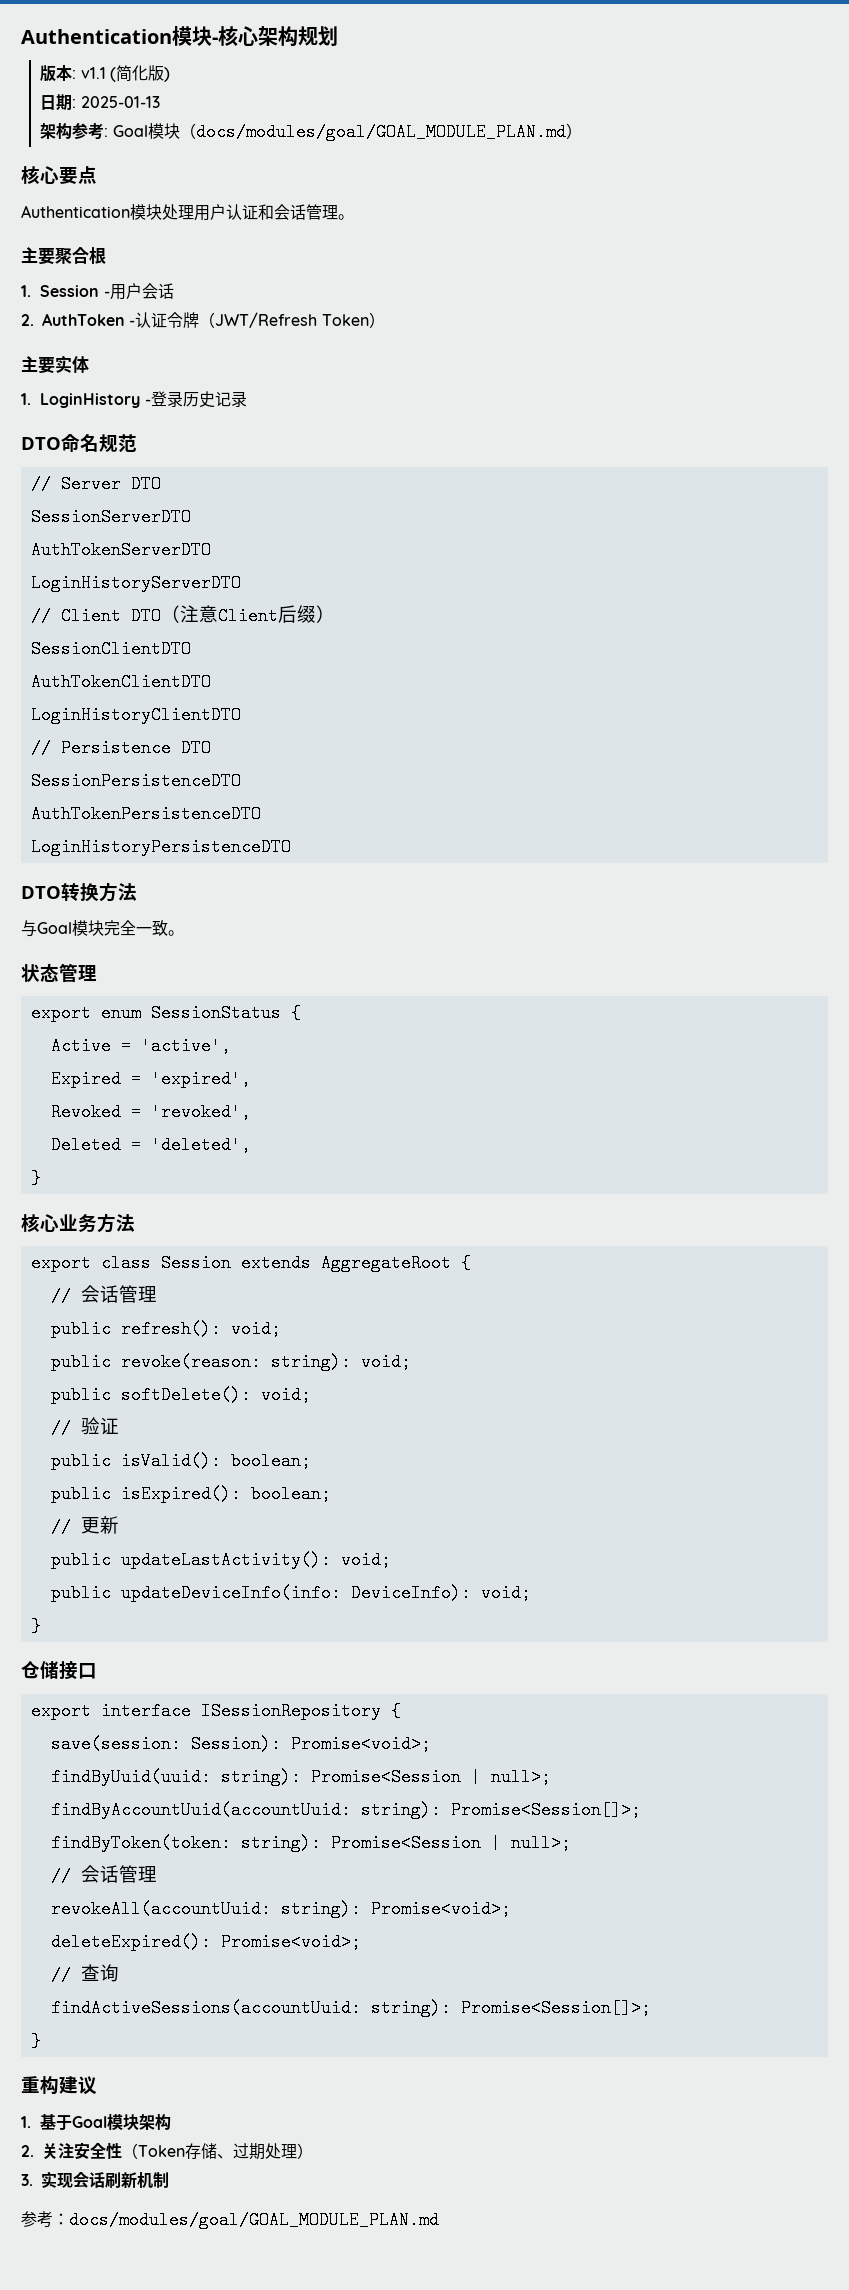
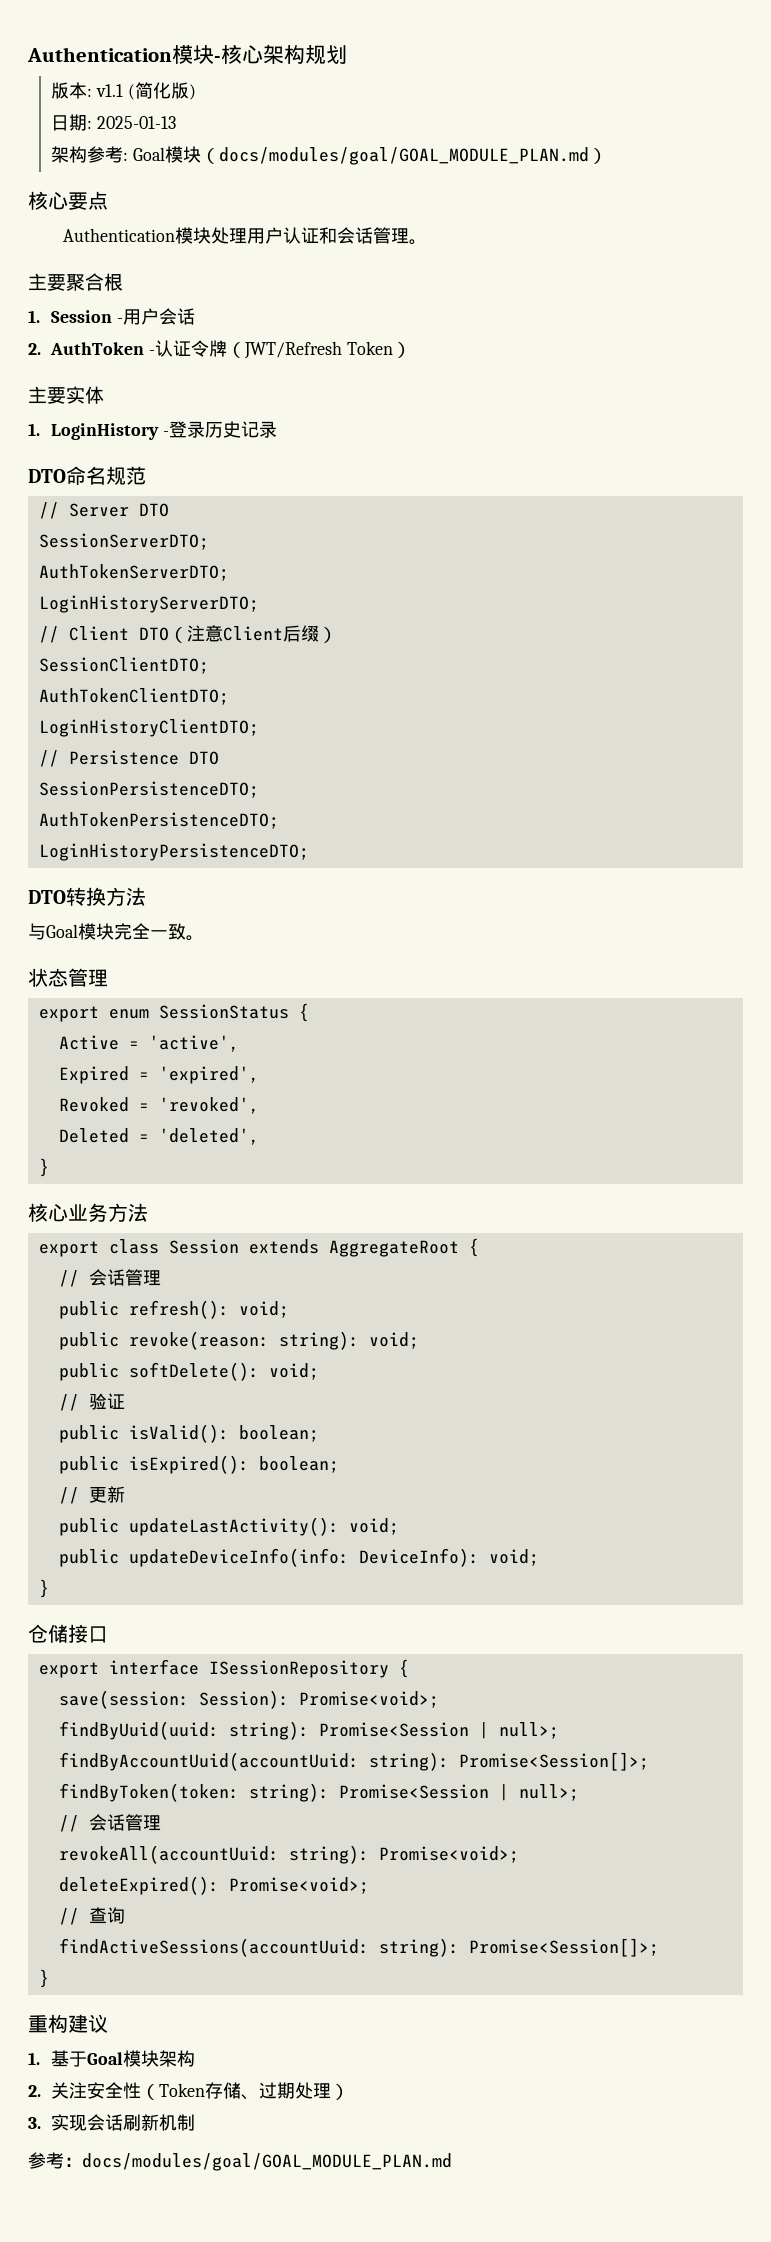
[30,508,191,526] [30,541,211,559] [30,574,241,592] SessionServerDTO // AuthTokenServerDTO // LoginHistoryServerDTO -> [38,533,209,550] [38,564,229,581] [38,595,259,613] SessionServerDTO; // AuthTokenServerDTO; // LoginHistoryServerDTO;
[30,640,191,658] [30,673,211,691] [30,706,241,724] SessionClientDTO // AuthTokenClientDTO // LoginHistoryClientDTO -> [38,657,209,674] [38,688,229,705] [38,719,259,737] SessionClientDTO; // AuthTokenClientDTO; // LoginHistoryClientDTO;
[30,772,241,790] [30,805,261,823] [30,838,291,856] SessionPersistenceDTO // AuthTokenPersistenceDTO // LoginHistoryPersistenceDTO -> [38,781,259,798] [38,812,279,829] [38,843,309,861] SessionPersistenceDTO; // AuthTokenPersistenceDTO; // LoginHistoryPersistenceDTO;

